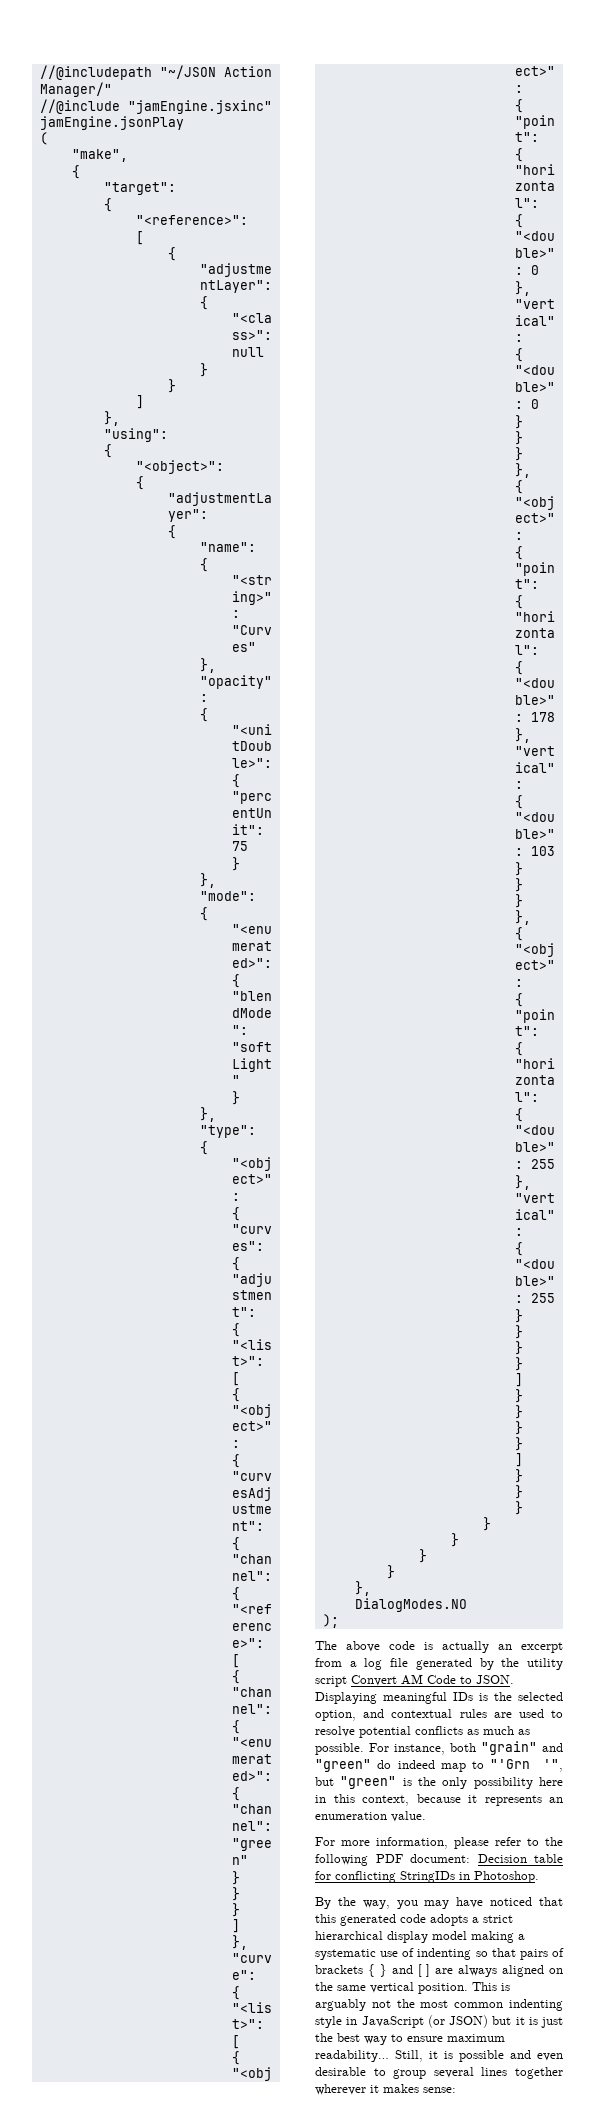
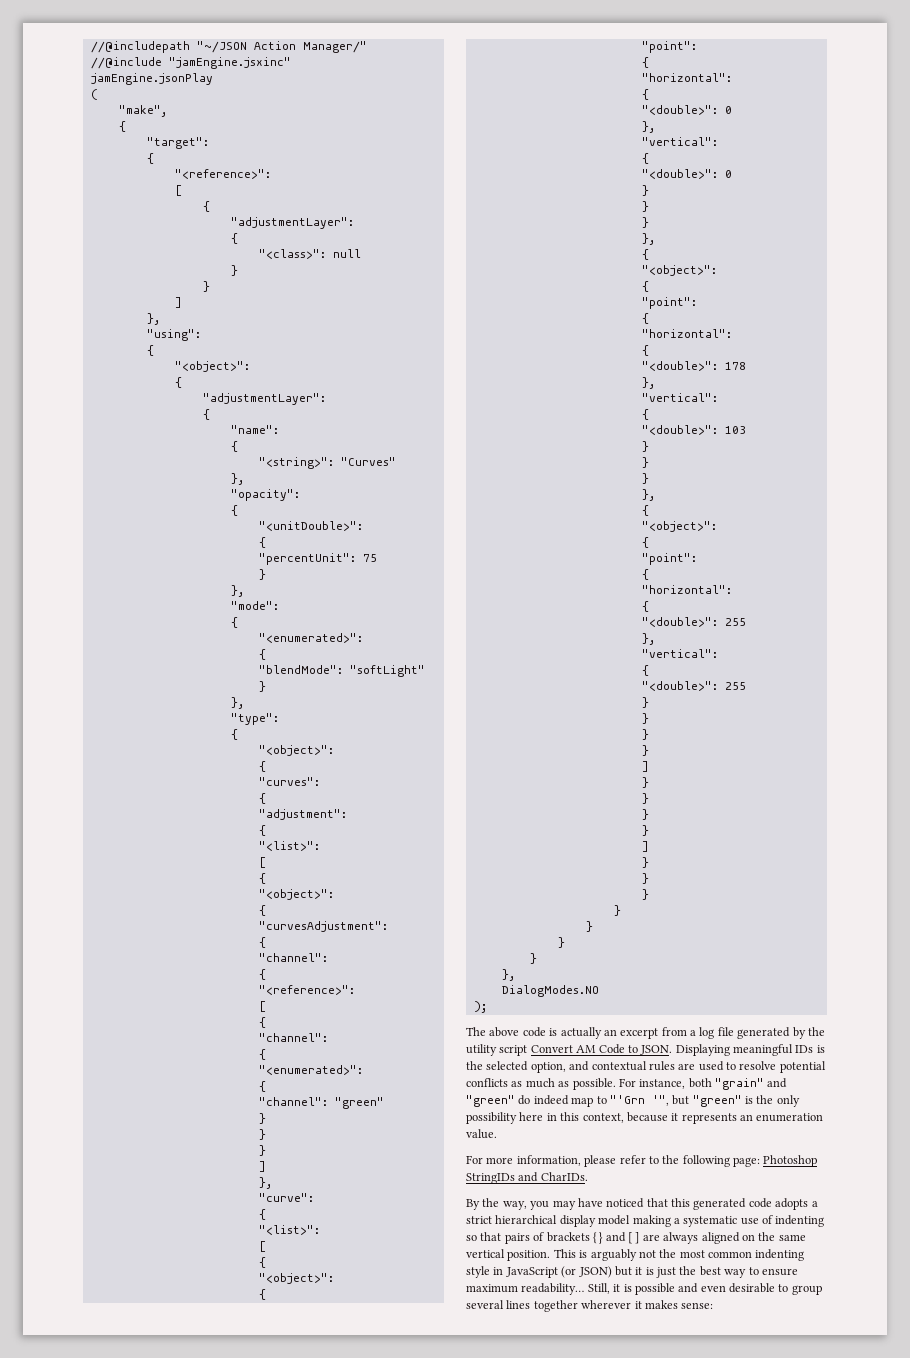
[375,1854,563,1863] [315,1871,539,1883] PDF document: Decision table for conflicting StringIDs in Photoshop. -> [733,1155,818,1167] [466,1172,588,1184] page: Photoshop StringIDs and CharIDs.

